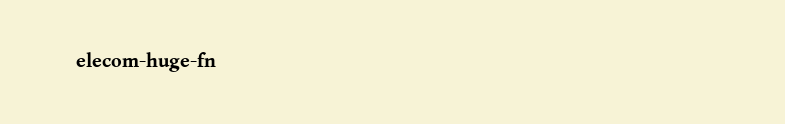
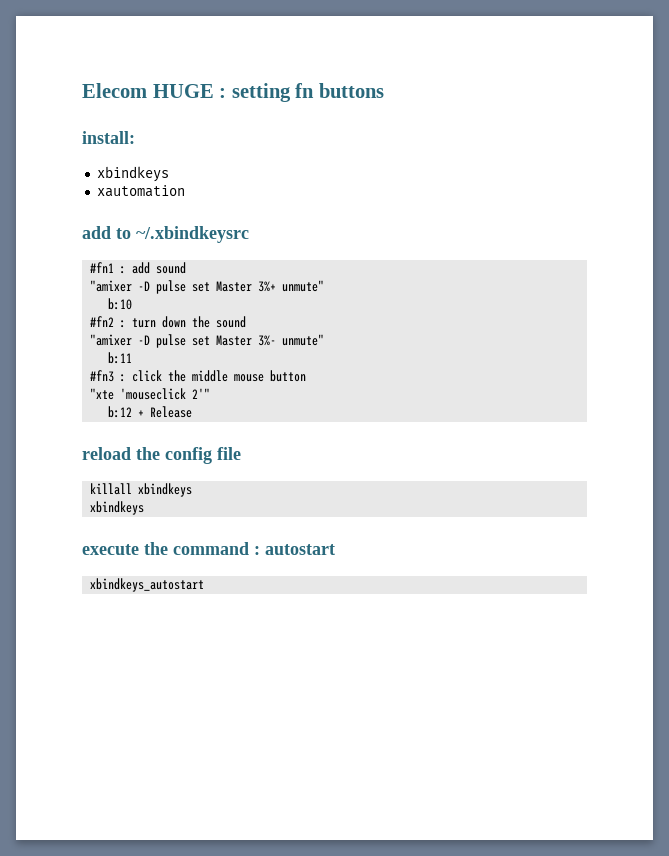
[76,52,216,72] elecom-huge-fn -> [82,83,384,102] [82,131,135,144] [96,166,169,182] [96,185,185,197] [82,226,249,243] [90,262,187,274] [90,280,325,294] [108,298,133,310] [90,316,247,328] [90,334,325,348] [108,352,133,364] [90,370,307,382] [90,388,211,400] [108,406,193,418] [82,447,241,464] [90,483,193,497] [90,501,145,515] [82,542,335,555] [90,578,205,592] Elecom HUGE : setting fn buttons // install: // xbindkeys // xautomation // add to ~/.xbindkeysrc // #fn1 : add sound // "amixer -D pulse set Master 3%+ unmute" // b:10 // #fn2 : turn down the sound // "amixer -D pulse set Master 3%- unmute" // b:11 // #fn3 : click the middle mouse button // "xte 'mouseclick 2'" // b:12 + Release // reload the config file // killall xbindkeys // xbindkeys // execute the command : autostart // xbindkeys_autostart

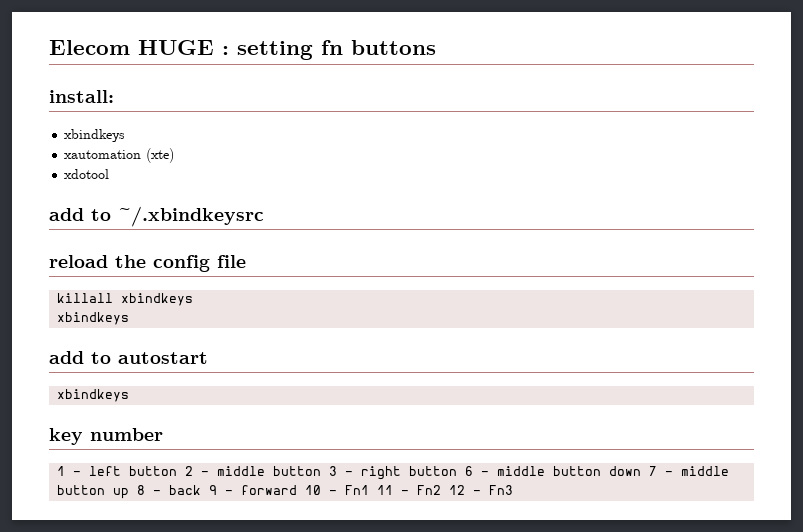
(185, 191) none -> [146,148,175,163] [64,169,110,179] (xte) // xdotool
[90,262,187,274] [90,280,325,294] [108,298,133,310] [90,316,247,328] [90,334,325,348] [108,352,133,364] [90,370,307,382] [90,388,211,400] [108,406,193,418] // #fn1 : add sound // "amixer -D pulse set Master 3%+ unmute" // b:10 // #fn2 : turn down the sound // "amixer -D pulse set Master 3%- unmute" // b:11 // #fn3 : click the middle mouse button // "xte 'mouseclick 2'" // b:12 + Release -> (264, 216) none
[82,542,335,555] [90,578,205,592] execute the command : autostart // xbindkeys_autostart -> [49,351,208,364] [57,389,130,402] [49,428,163,445] [57,466,730,480] [57,485,514,499] add to autostart // xbindkeys // key number // 1 - left button 2 - middle button 3 - right button 6 - middle button down 7 - middle button up 8 - back 9 - forward 10 - Fn1 11 - Fn2 12 - Fn3

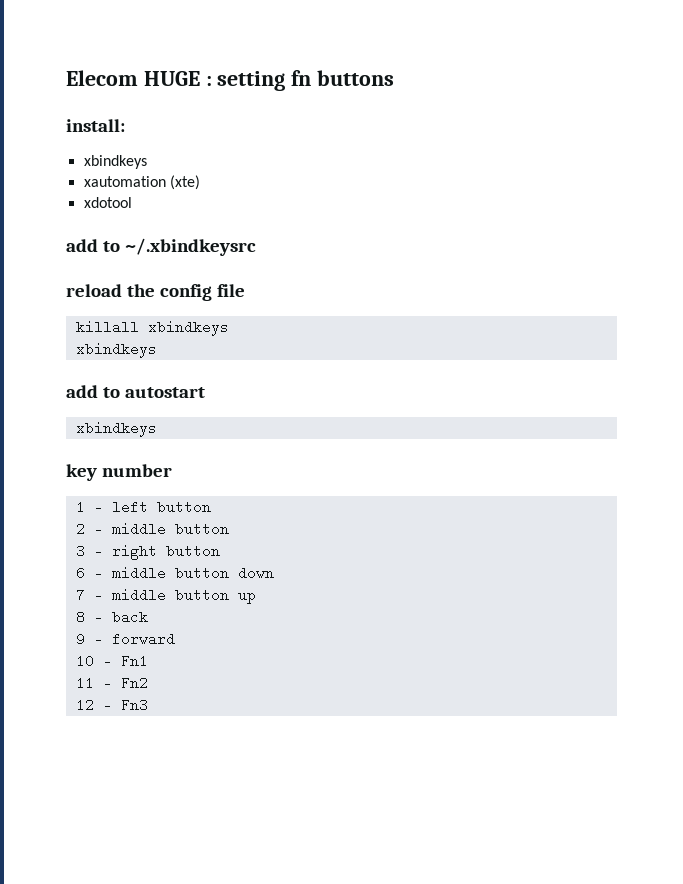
(178, 471) none -> (211, 507) //
(322, 471) none -> (229, 529) //
(458, 471) none -> (220, 551) //
(642, 471) none -> (274, 573) //
(130, 493) none -> (256, 598) //
(202, 490) none -> (148, 617) //
(298, 490) none -> (175, 639) //
(370, 490) none -> (148, 661) //
(442, 490) none -> (148, 683) //

